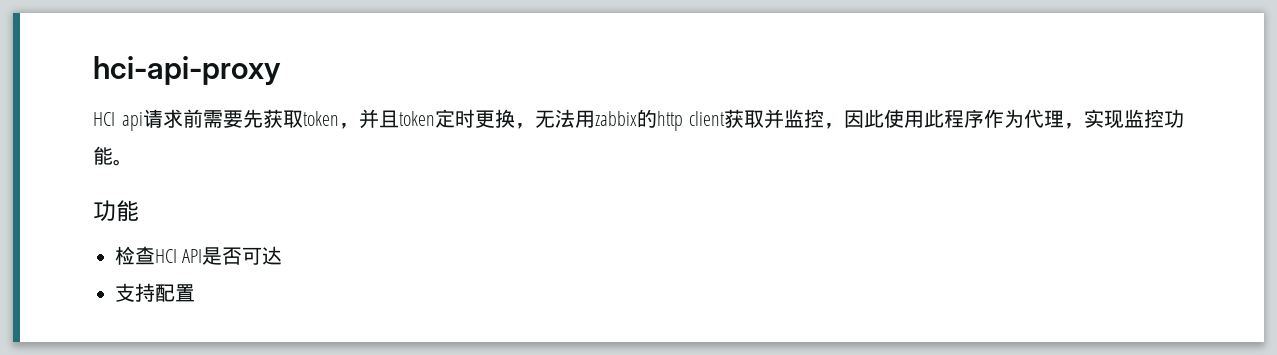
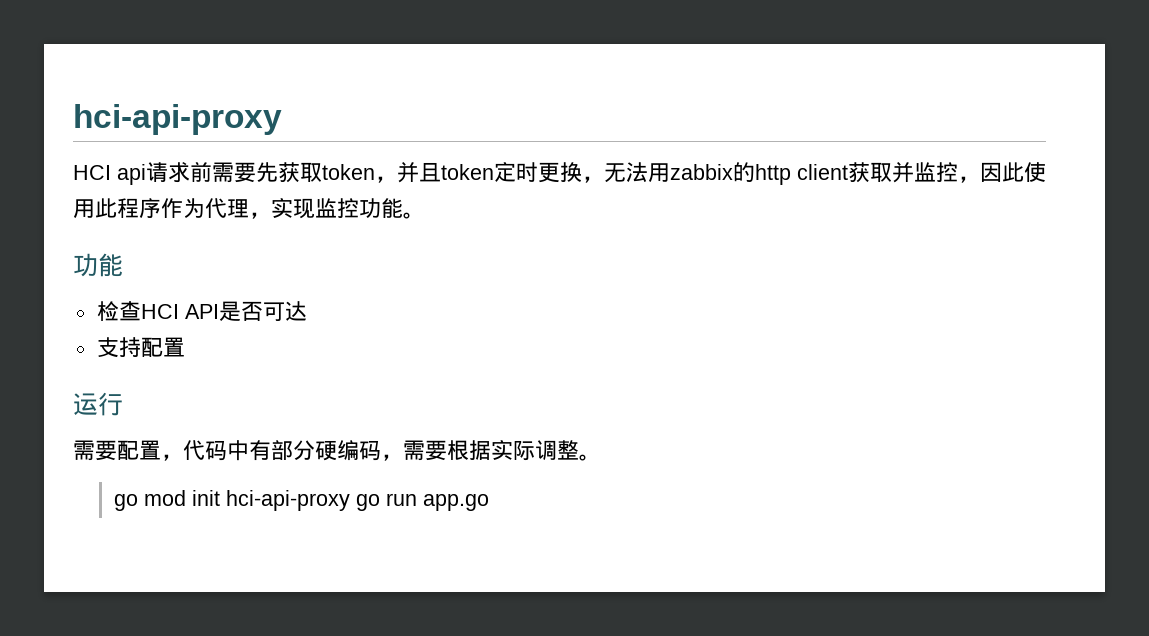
(195, 293) none -> [73,392,123,416] [73,440,601,461] [114,490,490,511] // 运行 // 需要配置，代码中有部分硬编码，需要根据实际调整。 // go mod init hci-api-proxy go run app.go

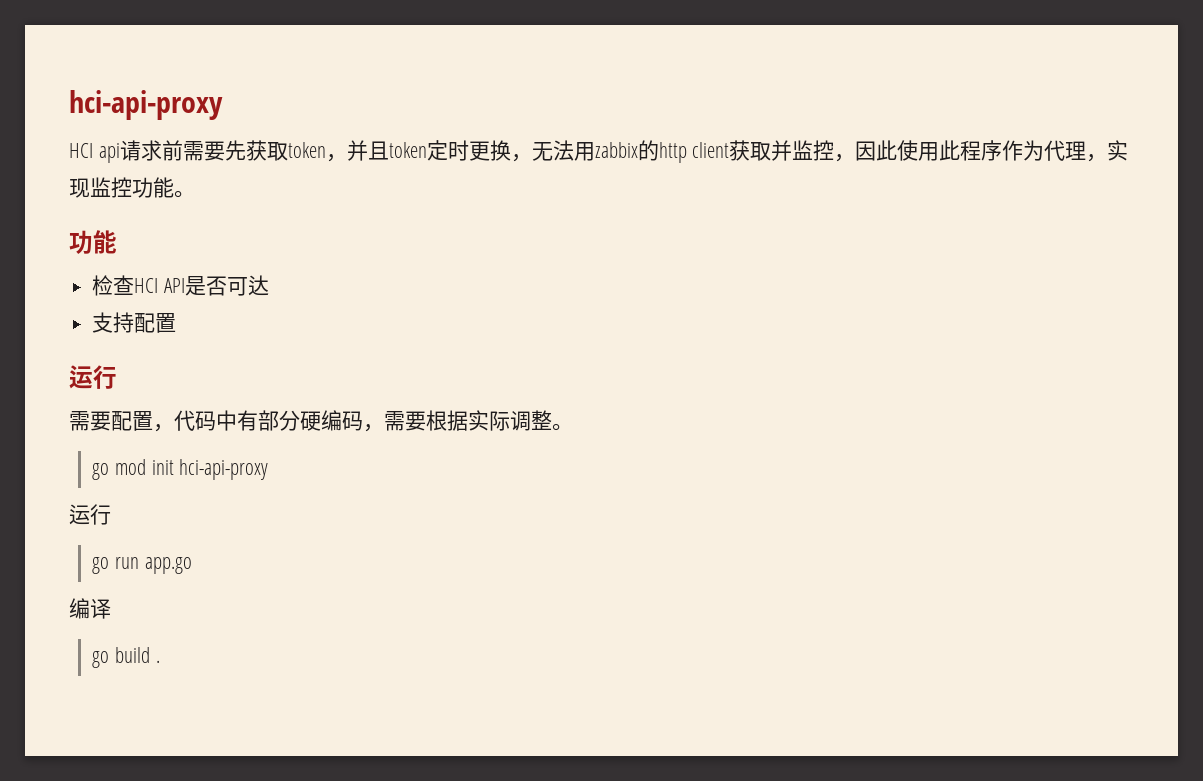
(351, 500) none -> [69,504,111,525] // 运行 //
(490, 502) none -> [69,598,111,619] [92,647,160,668] // 编译 // go build .

